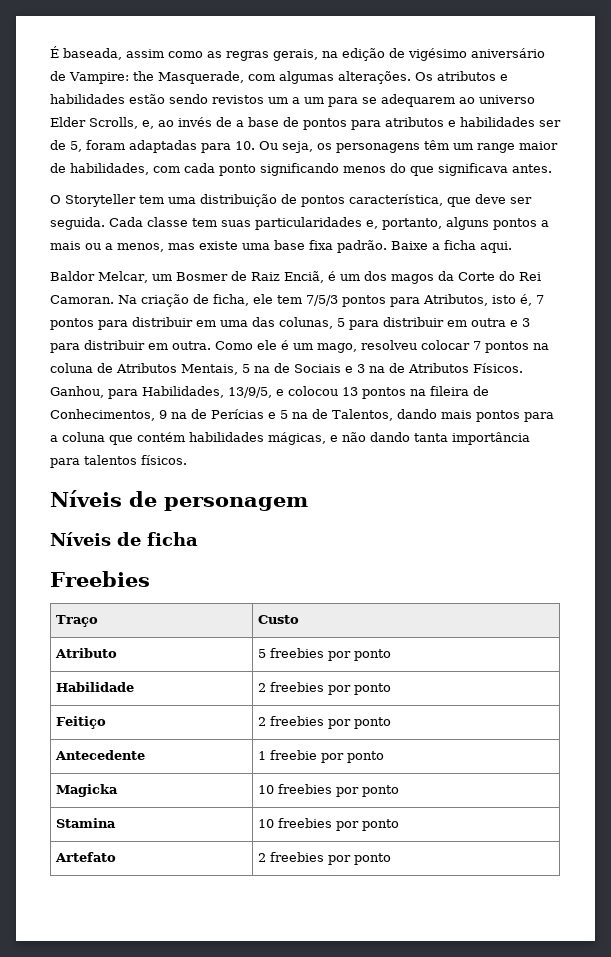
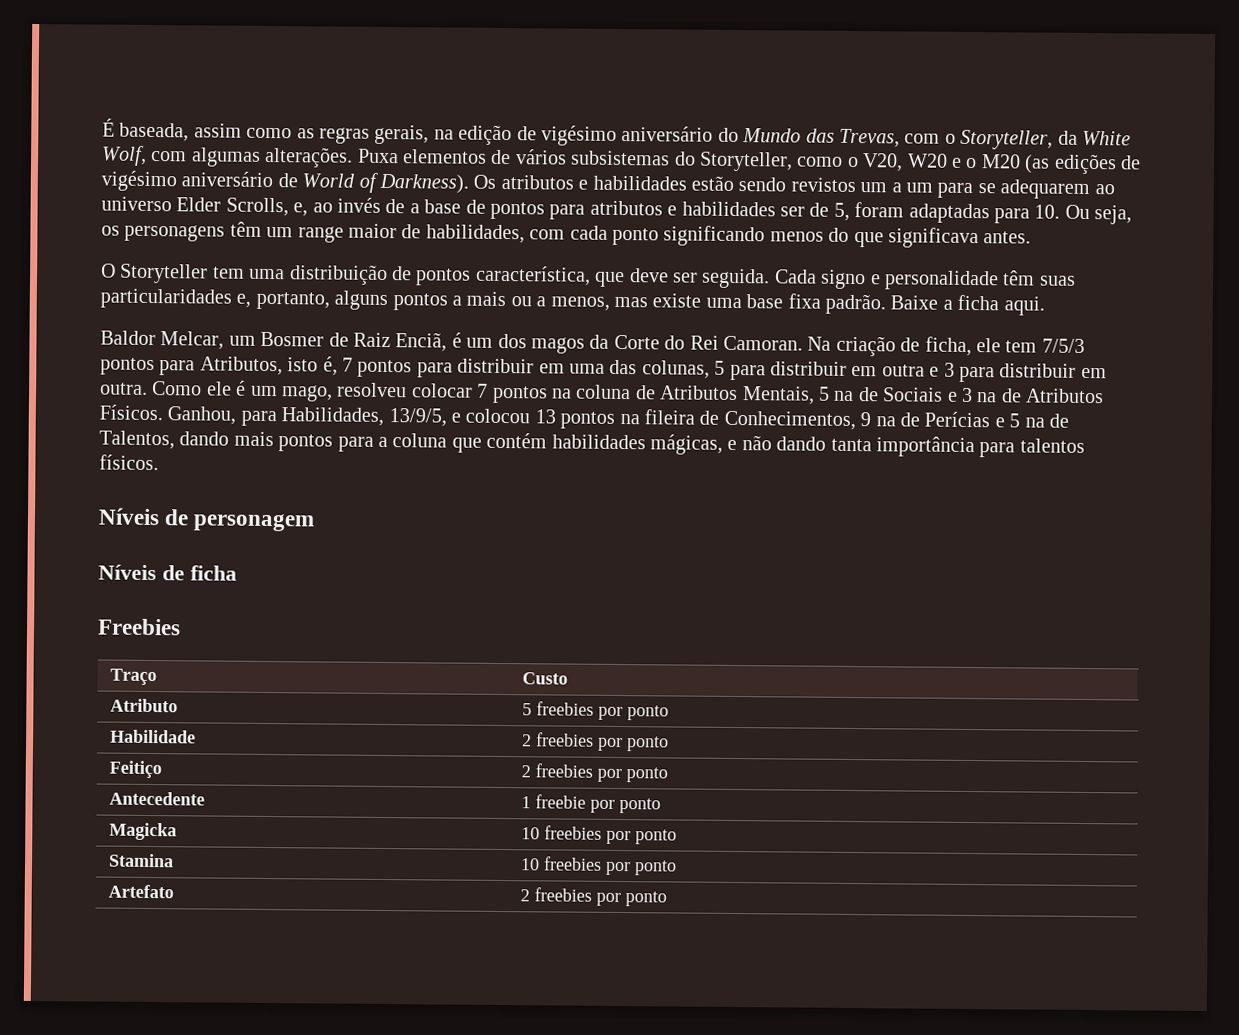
[50,71,411,84] de Vampire: the Masquerade, com algumas alterações. -> [717,127,1131,150] [101,145,1141,175] [101,170,469,194] do Mundo das Trevas, com o Storyteller, da White Wolf, com algumas alterações. Puxa elementos de vários subsistemas do Storyteller, como o V20, W20 e o M20 (as edições de vigésimo aniversário de World of Darkness).
[147,217,217,227] classe tem -> [820,269,1036,291] signo e personalidade têm

